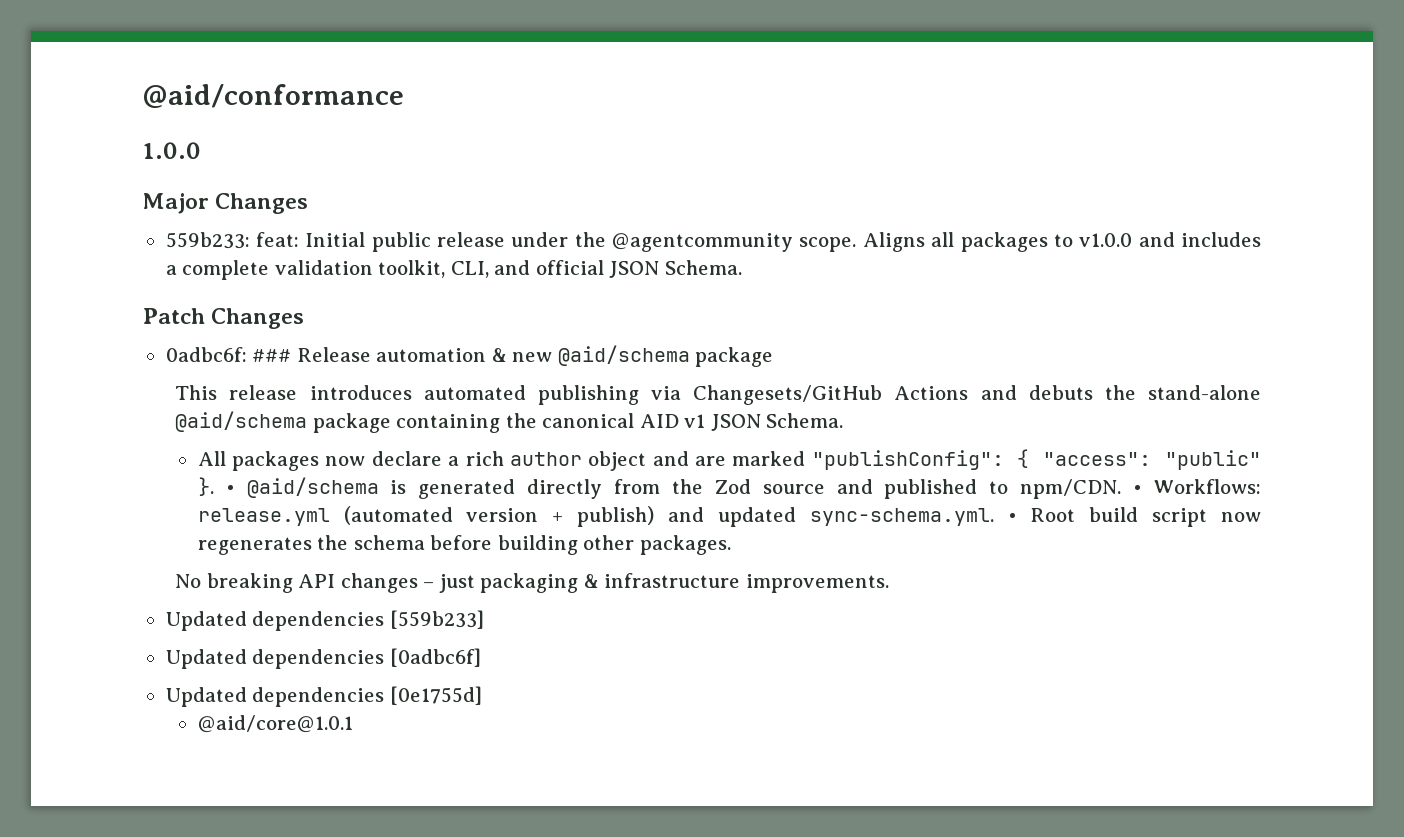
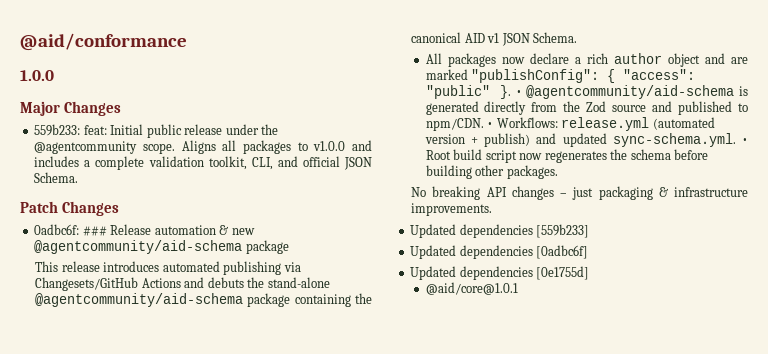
[557,345,690,366] @aid/schema -> [34,240,243,254] @agentcommunity/aid-schema
[175,411,308,432] @aid/schema -> [35,293,244,307] @agentcommunity/aid-schema
[246,477,379,498] @aid/schema -> [526,85,735,99] @agentcommunity/aid-schema

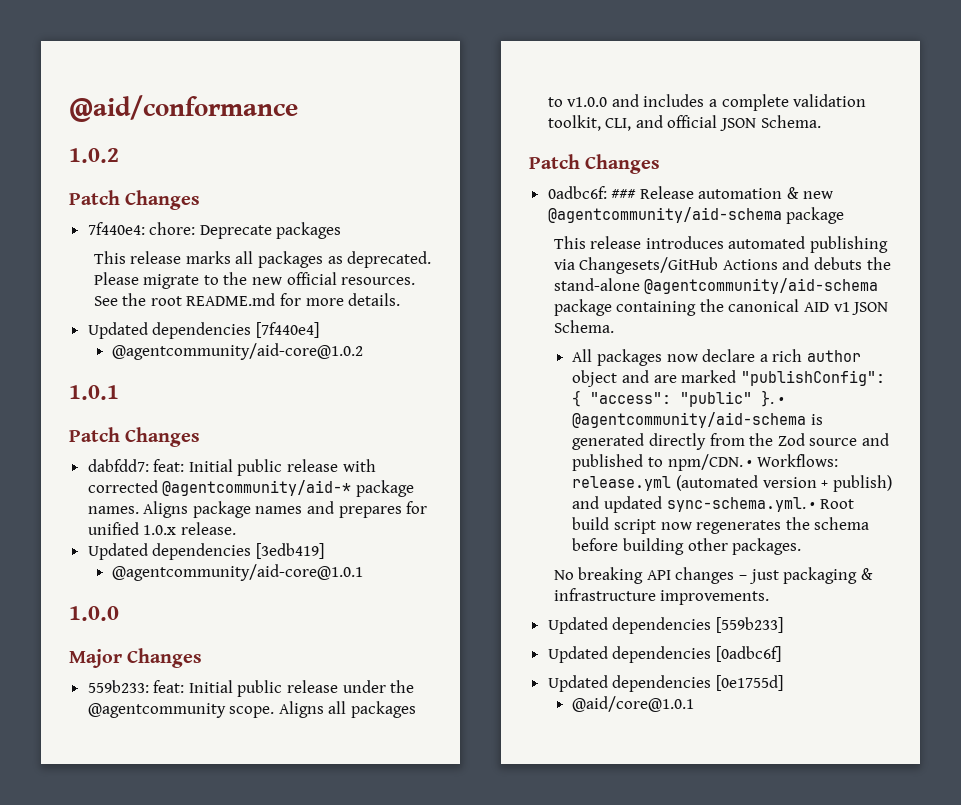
(187, 42) none -> [69,148,119,163] [69,190,201,210] [87,222,342,239] [93,251,432,268] [93,272,416,289] [93,293,401,306] [87,322,319,339] [112,343,364,360] [69,385,119,400] [69,427,201,447] [87,459,376,476] [87,480,414,497] [87,501,428,518] [87,522,236,535] [87,543,324,560] [112,564,364,581] // 1.0.2 // Patch Changes // 7f440e4: chore: Deprecate packages // This release marks all packages as deprecated. Please migrate to the new official resources. See the root README.md for more details. // Updated dependencies [7f440e4] // @agentcommunity/aid-core@1.0.2 // 1.0.1 // Patch Changes // dabfdd7: feat: Initial public release with corrected @agentcommunity/aid-* package names. Aligns package names and prepares for unified 1.0.x release. // Updated dependencies [3edb419] // @agentcommunity/aid-core@1.0.1

